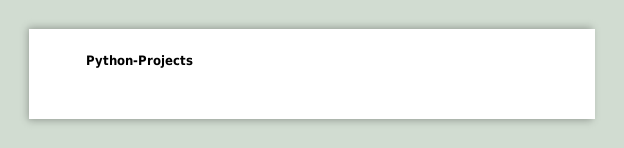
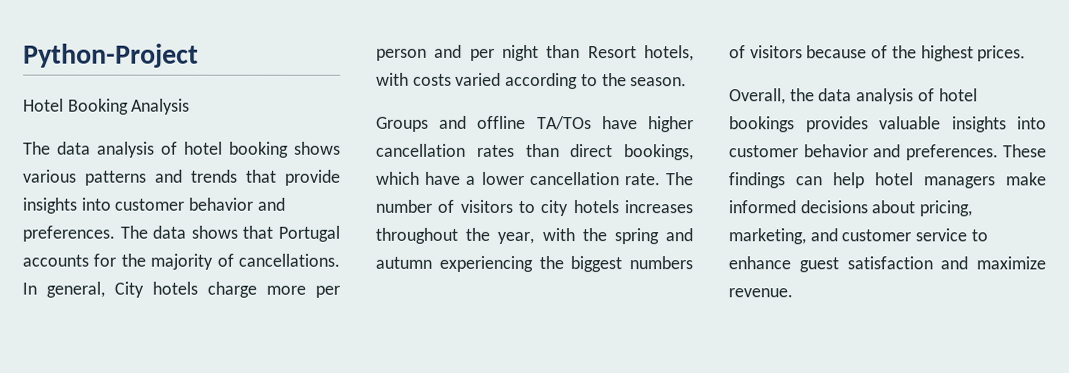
[86,55,193,68] Python-Projects -> [23,43,199,68] [23,98,191,115] [23,141,341,158] [23,169,341,186] [22,197,285,214] [22,225,340,242] [22,253,340,270] [22,281,340,298] [376,44,694,62] [376,72,688,90] [376,115,694,133] [376,143,694,161] [376,171,694,186] [375,199,693,217] [375,227,693,245] [375,255,693,273] [729,45,1027,62] [729,88,978,105] [729,116,1047,133] [729,144,1047,161] [728,172,1047,189] [728,200,973,217] [728,228,988,245] [728,256,1046,273] [728,288,793,298] Python-Project // Hotel Booking Analysis // The data analysis of hotel booking shows various patterns and trends that provide insights into customer behavior and preferences. The data shows that Portugal accounts for the majority of cancellations. In general, City hotels charge more per person and per night than Resort hotels, with costs varied according to the season. // Groups and offline TA/TOs have higher cancellation rates than direct bookings, which have a lower cancellation rate. The number of visitors to city hotels increases throughout the year, with the spring and autumn experiencing the biggest numbers of visitors because of the highest prices. // Overall, the data analysis of hotel bookings provides valuable insights into customer behavior and preferences. These findings can help hotel managers make informed decisions about pricing, marketing, and customer service to enhance guest satisfaction and maximize revenue.

